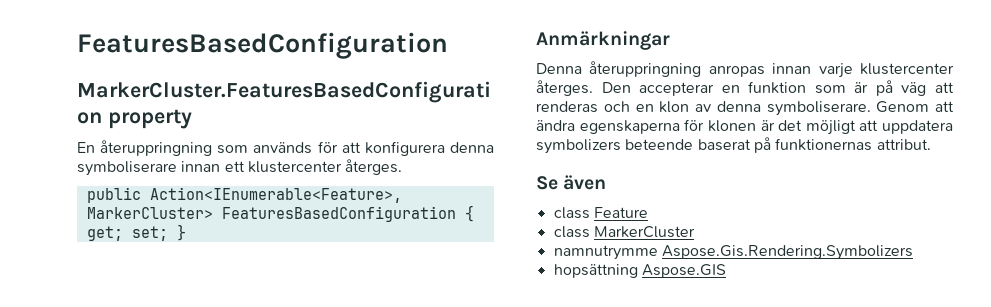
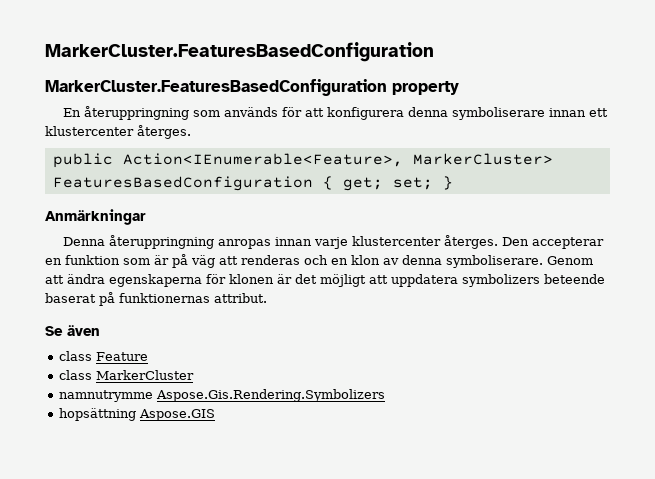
[77,32,448,59] FeaturesBasedConfiguration -> [45,42,434,62] MarkerCluster.FeaturesBasedConfiguration

